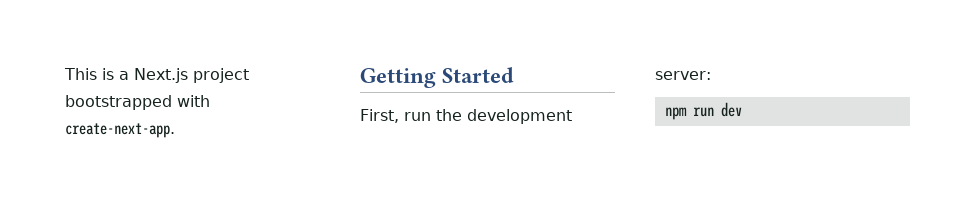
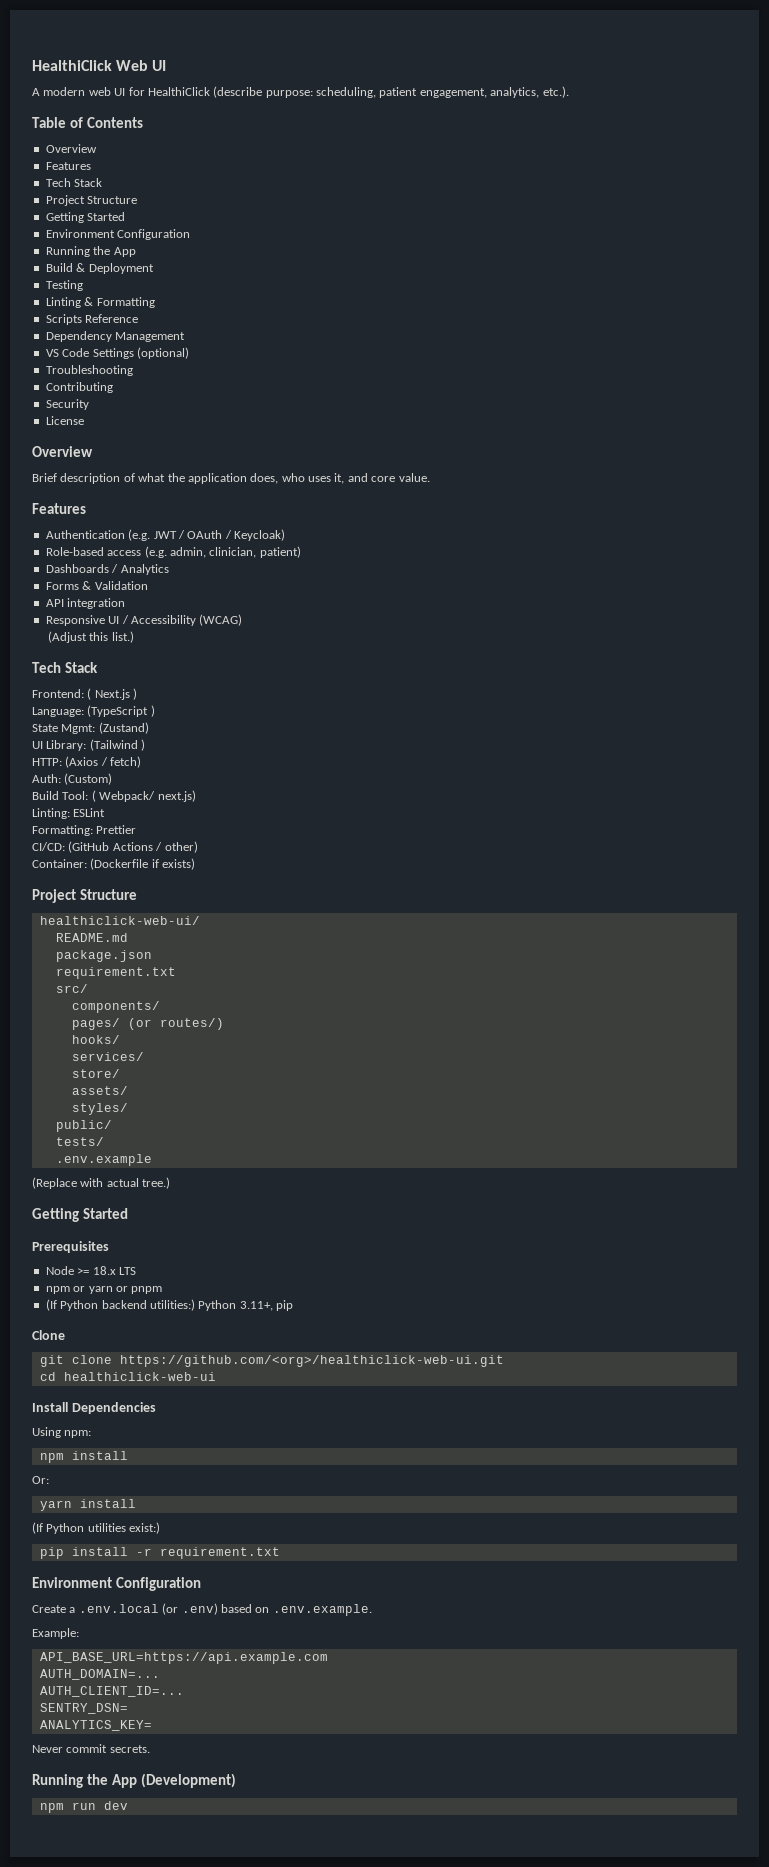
[64,68,249,83] [65,95,210,110] [65,123,175,138] [360,67,515,88] [360,109,572,124] [655,71,711,80] This is a Next.js project bootstrapped with create-next-app. // Getting Started // First, run the development server: -> [32,60,167,71] [32,86,569,98] [32,117,143,128] [45,144,97,153] [45,162,91,170] [45,178,103,187] [45,195,138,206] [45,212,126,223] [45,229,191,240] [45,246,136,257] [45,263,154,274] [45,280,83,291] [45,297,155,308] [45,314,139,325] [45,331,186,342] [45,347,189,359] [45,365,133,376] [45,382,113,393] [45,399,89,410] [45,416,84,425] [32,446,93,457] [32,473,430,484] [32,503,86,514] [45,529,285,541] [45,546,301,558] [45,564,169,575] [45,581,148,590] [45,598,126,609] [45,614,243,626] [47,631,134,643] [32,662,98,673] [32,688,138,700] [32,705,155,717] [32,722,149,734] [32,739,146,751] [32,756,142,768] [32,773,113,785] [32,790,196,802] [32,808,106,819] [32,825,137,836] [32,841,198,853] [32,858,196,870] [32,889,137,903] [39,916,200,925] [55,933,128,942] [55,950,152,962] [55,967,176,979] [55,984,88,993] [71,1001,160,1013] [71,1018,224,1030] [71,1035,120,1044] [71,1052,144,1061] [71,1069,120,1078] [71,1086,128,1095] [71,1103,128,1115] [55,1120,112,1132] [55,1137,104,1146] [55,1154,152,1166] [32,1177,171,1189] [32,1208,128,1222] [32,1241,109,1253] [45,1266,136,1275] [45,1286,163,1294] [45,1299,293,1311] [32,1330,65,1340] [39,1355,504,1367] [39,1372,216,1381] [32,1402,156,1414] [32,1427,92,1438] [39,1451,128,1463] [32,1476,49,1484] [39,1499,136,1511] [32,1522,161,1534] [39,1547,280,1559] [32,1577,201,1591] [32,1603,372,1616] [32,1628,79,1639] [39,1652,328,1664] [39,1669,160,1680] [39,1686,184,1697] [39,1703,128,1714] [39,1720,152,1731] [32,1744,150,1753] [32,1773,236,1788] HealthiClick Web UI // A modern web UI for HealthiClick (describe purpose: scheduling, patient engagement, analytics, etc.). // Table of Contents // Overview // Features // Tech Stack // Project Structure // Getting Started // Environment Configuration // Running the App // Build & Deployment // Testing // Linting & Formatting // Scripts Reference // Dependency Management // VS Code Settings (optional) // Troubleshooting // Contributing // Security // License // Overview // Brief description of what the application does, who uses it, and core value. // Features // Authentication (e.g. JWT / OAuth / Keycloak) // Role-based access (e.g. admin, clinician, patient) // Dashboards / Analytics // Forms & Validation // API integration // Responsive UI / Accessibility (WCAG) // (Adjust this list.) // Tech Stack // Frontend: ( Next.js ) // Language: (TypeScript ) // State Mgmt: (Zustand) // UI Library: (Tailwind ) // HTTP: (Axios / fetch) // Auth: (Custom) // Build Tool: ( Webpack/ next.js) // Linting: ESLint // Formatting: Prettier // CI/CD: (GitHub Actions / other) // Container: (Dockerfile if exists) // Project Structure // healthiclick-web-ui/ // README.md // package.json // requirement.txt // src/ // components/ // pages/ (or routes/) // hooks/ // services/ // store/ // assets/ // styles/ // public/ // tests/ // .env.example // (Replace with actual tree.) // Getting Started // Prerequisites // Node >= 18.x LTS // npm or yarn or pnpm // (If Python backend utilities:) Python 3.11+, pip // Clone // git clone https://github.com/<org>/healthiclick-web-ui.git // cd healthiclick-web-ui // Install Dependencies // Using npm: // npm install // Or: // yarn install // (If Python utilities exist:) // pip install -r requirement.txt // Environment Configuration // Create a .env.local (or .env) based on .env.example. // Example: // API_BASE_URL=https://api.example.com // AUTH_DOMAIN=... // AUTH_CLIENT_ID=... // SENTRY_DSN= // ANALYTICS_KEY= // Never commit secrets. // Running the App (Development)

